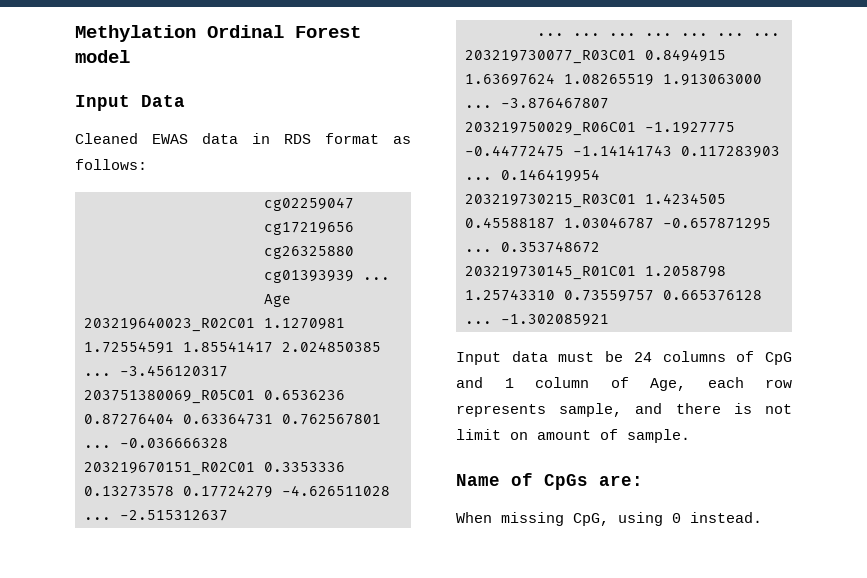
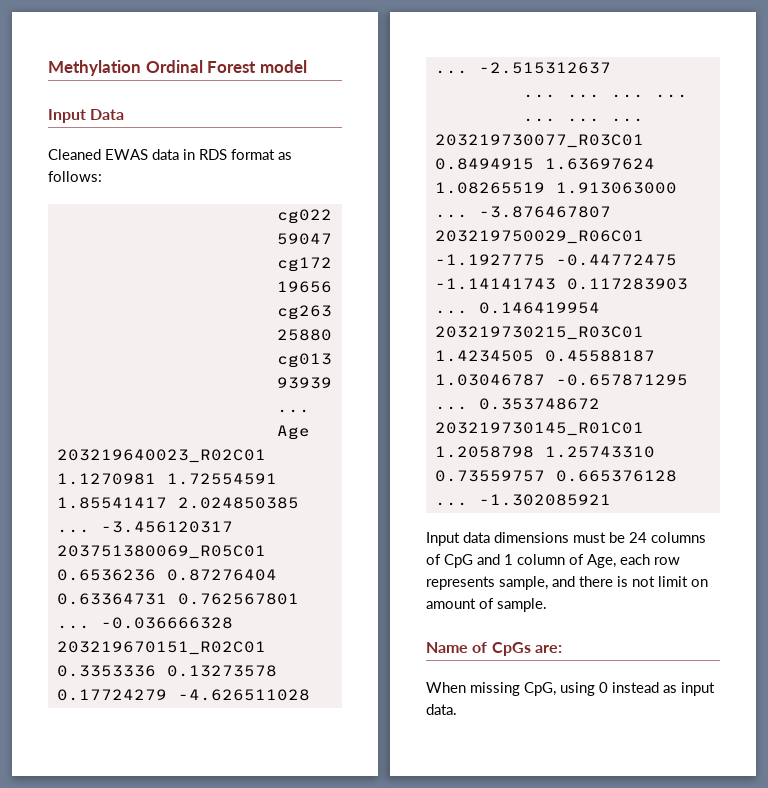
(548, 356) none -> [494,532,569,543] dimensions
[690,512,762,523] instead. -> [612,682,715,696] [426,704,457,715] instead as input data.

